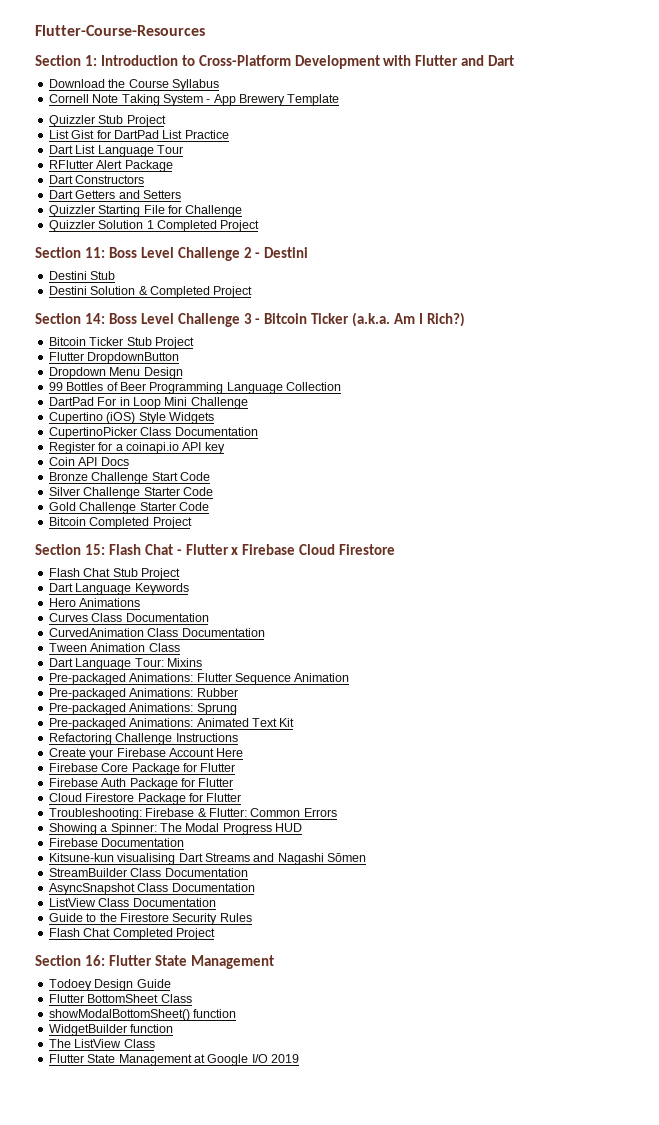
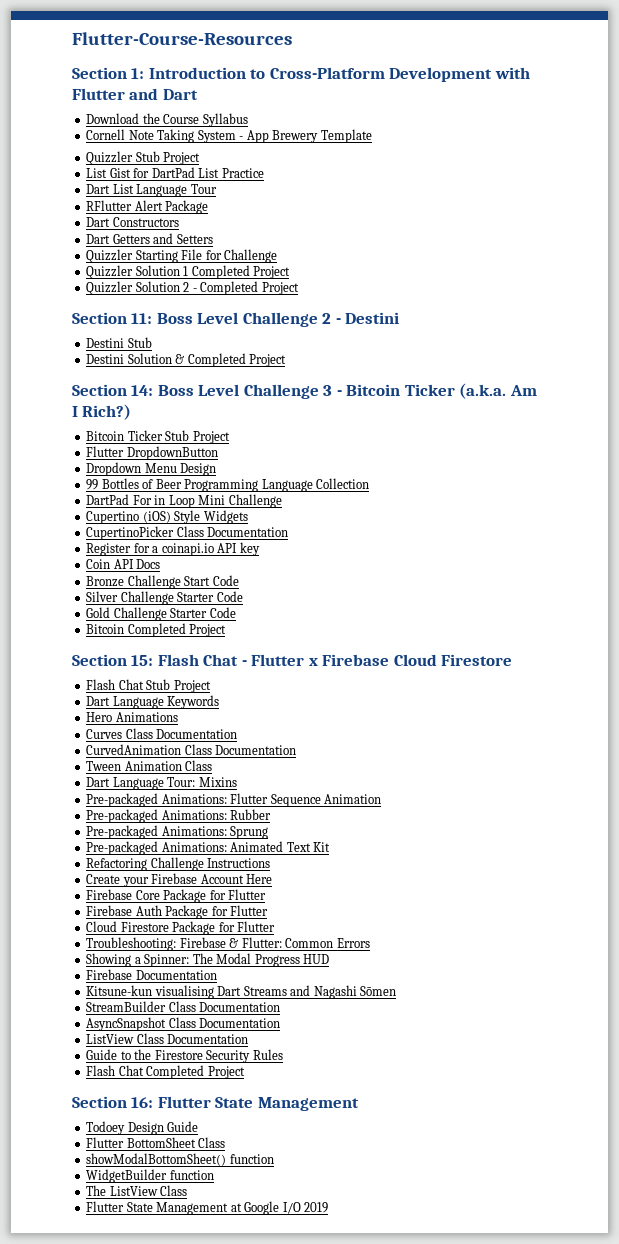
(260, 226) none -> [86,281,299,295] // Quizzler Solution 2 - Completed Project

